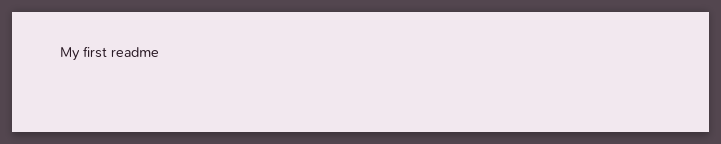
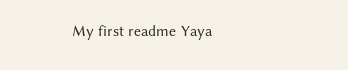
(159, 52) none -> [180,26,213,40] Yaya

